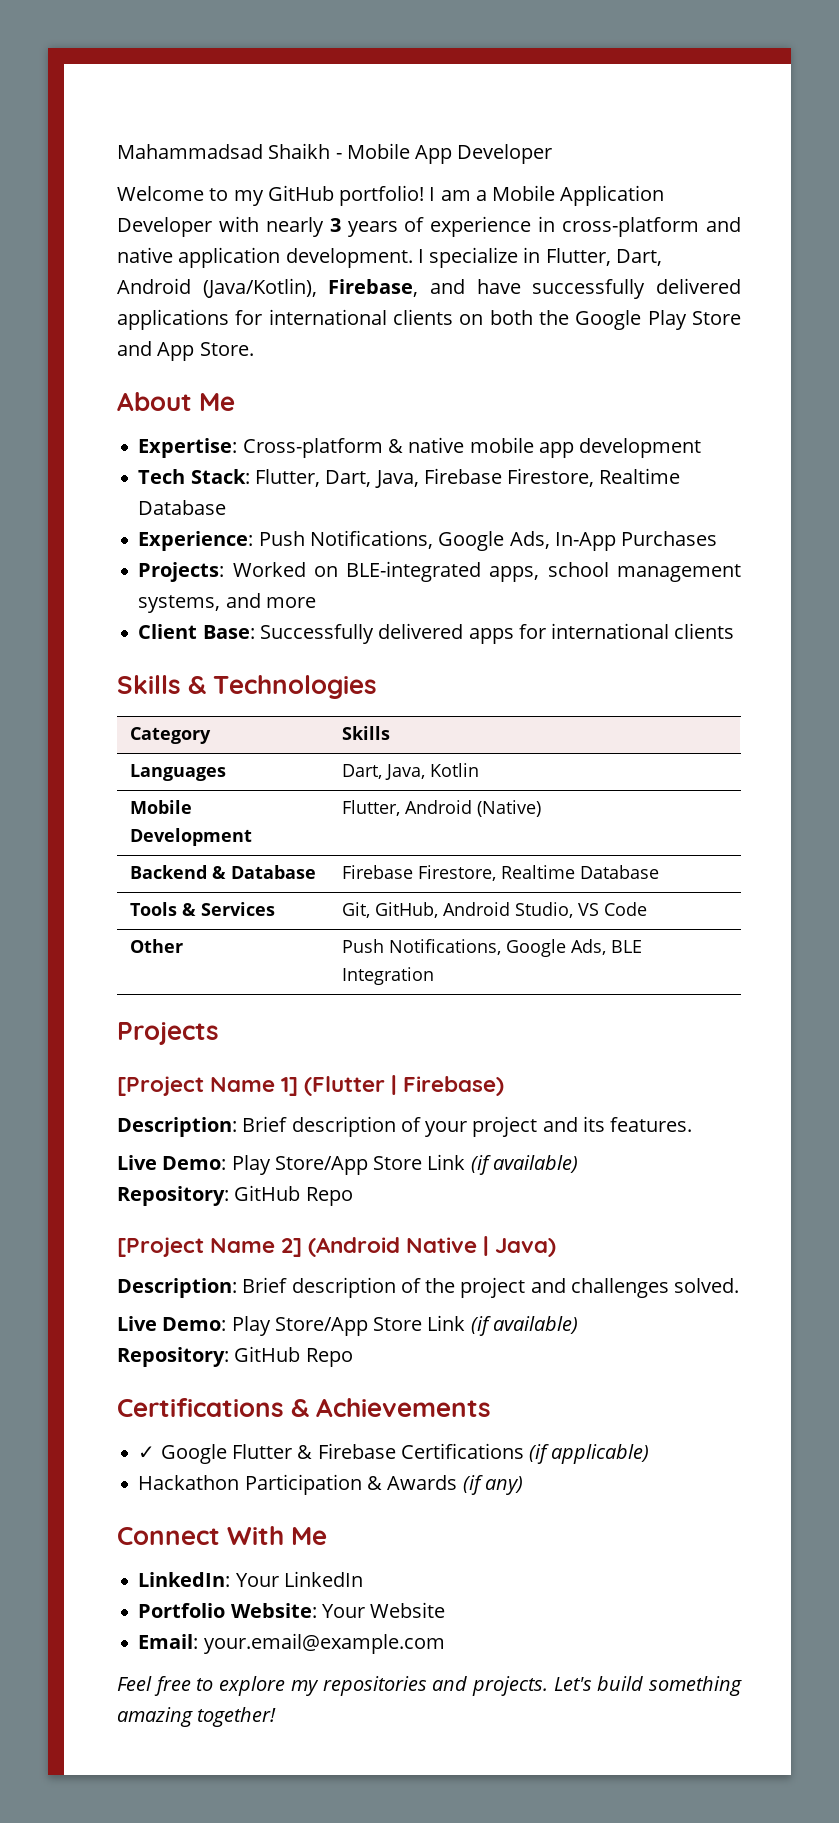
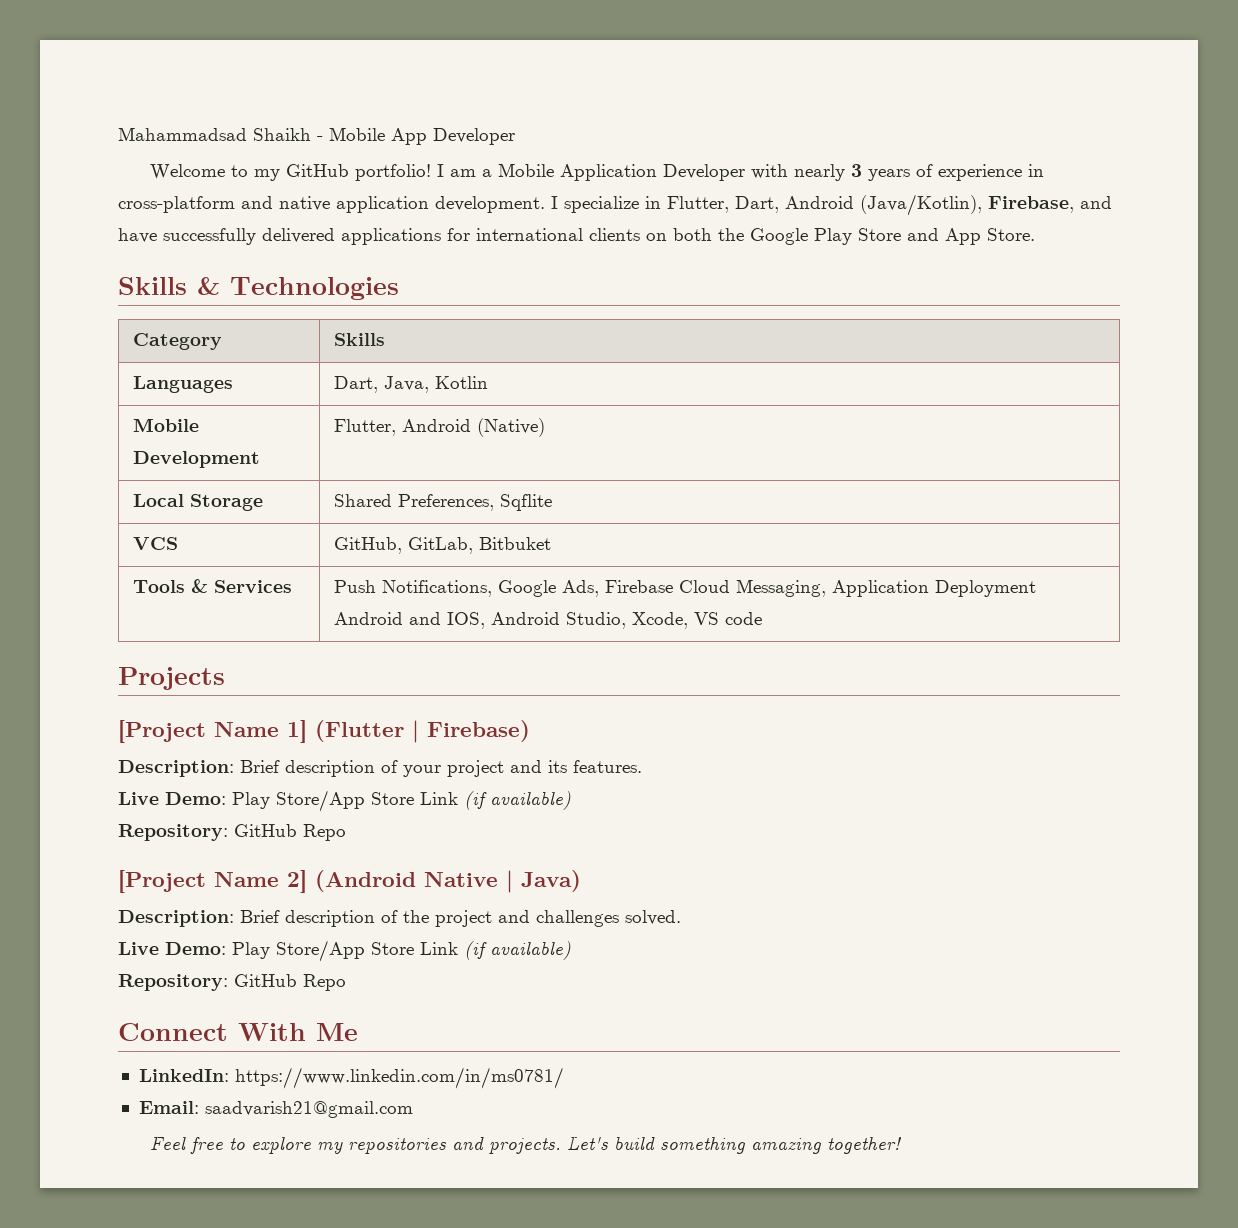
[117,392,236,411] [138,437,702,458] [138,468,681,488] [138,500,227,515] [138,530,718,551] [138,561,741,582] [138,593,316,613] [138,623,735,644] // About Me // Expertise: Cross-platform & native mobile app development // Tech Stack: Flutter, Dart, Java, Firebase Firestore, Realtime Database // Experience: Push Notifications, Google Ads, In-App Purchases // Projects: Worked on BLE-integrated apps, school management systems, and more // Client Base: Successfully delivered apps for international clients -> (1035, 234) none
[130,865,317,879] [342,865,660,881] [130,902,276,916] [342,902,648,918] [130,939,184,953] [342,939,643,957] [342,967,435,985] Backend & Database | Firebase Firestore, Realtime Database // Tools & Services | Git, GitHub, Android Studio, VS Code // Other | Push Notifications, Google Ads, BLE Integration -> [132,494,263,511] [333,494,552,511] [132,537,178,550] [333,537,551,554] [132,579,292,593] [333,579,1036,597] [333,612,762,629] Local Storage | Shared Preferences, Sqflite // VCS | GitHub, GitLab, Bitbuket // Tools & Services | Push Notifications, Google Ads, Firebase Cloud Messaging, Application Deployment Android and IOS, Android Studio, Xcode, VS code
[117,1398,492,1417] [138,1443,650,1464] [138,1474,523,1495] [117,1526,328,1545] [138,1571,363,1587] [138,1602,446,1618] Certifications & Achievements // ✓ Google Flutter & Firebase Certifications (if applicable) // Hackathon Participation & Awards (if any) // Connect With Me // LinkedIn: Your LinkedIn // Portfolio Website: Your Website -> [118,1023,358,1041] [138,1067,564,1089] Connect With Me // LinkedIn: https://www.linkedin.com/in/ms0781/
[203,1633,445,1654] your.email@example.com -> [204,1101,413,1118] saadvarish21@gmail.com

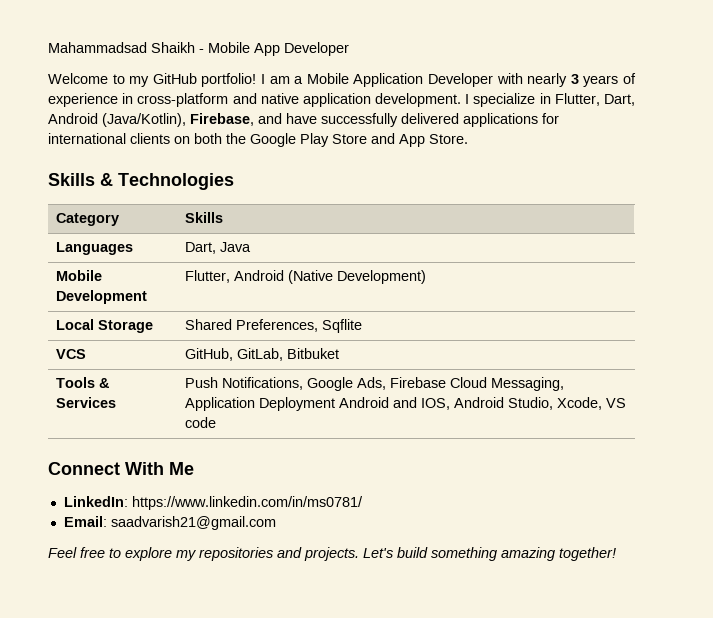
[383,376,488,393] Java, Kotlin -> [220,242,252,252] Java
[476,418,545,437] (Native) -> [288,270,427,284] (Native Development)
[118,667,225,690] [118,720,530,743] [118,760,642,777] [118,790,571,812] [118,824,346,841] [118,870,581,893] [118,910,681,927] [118,940,571,962] [118,974,346,991] // Projects // [Project Name 1] (Flutter | Firebase) // Description: Brief description of your project and its features. // Live Demo: Play Store/App Store Link (if available) // Repository: GitHub Repo // [Project Name 2] (Android Native | Java) // Description: Brief description of the project and challenges solved. // Live Demo: Play Store/App Store Link (if available) // Repository: GitHub Repo -> (217, 422) none

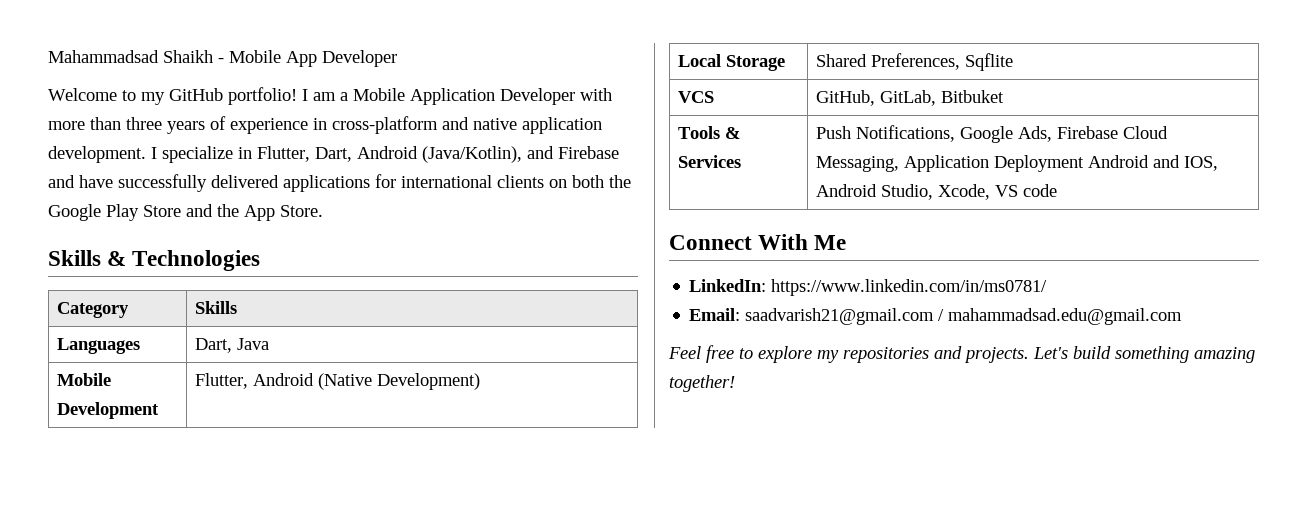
[527,73,579,87] nearly 3 -> [48,117,162,130] more than three
[190,113,254,126] Firebase, -> [527,146,619,159] and Firebase
(395, 138) none -> [217,204,239,217] the
(276, 523) none -> [938,308,1183,325] / mahammadsad.edu@gmail.com

